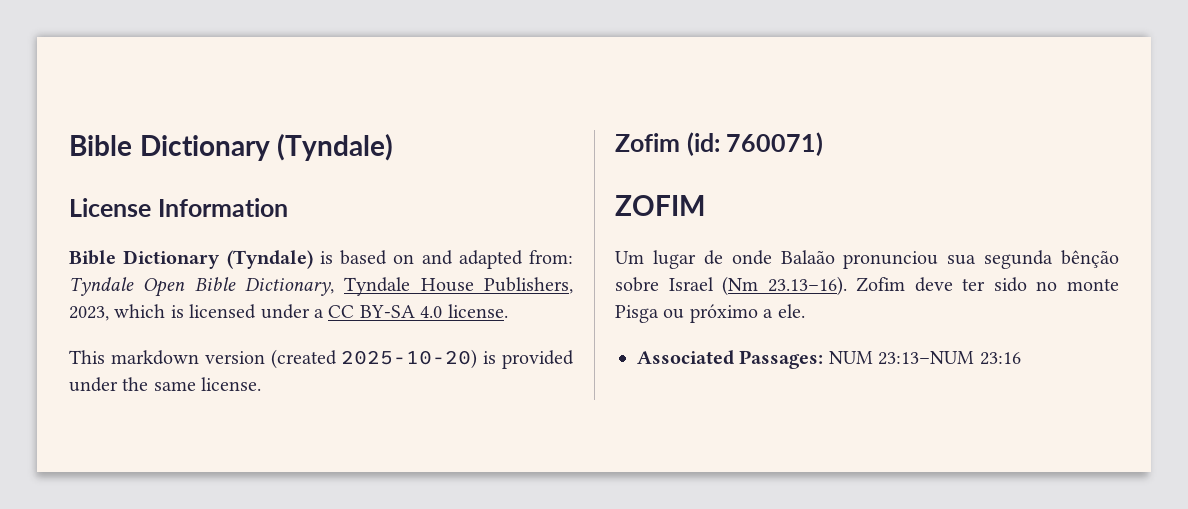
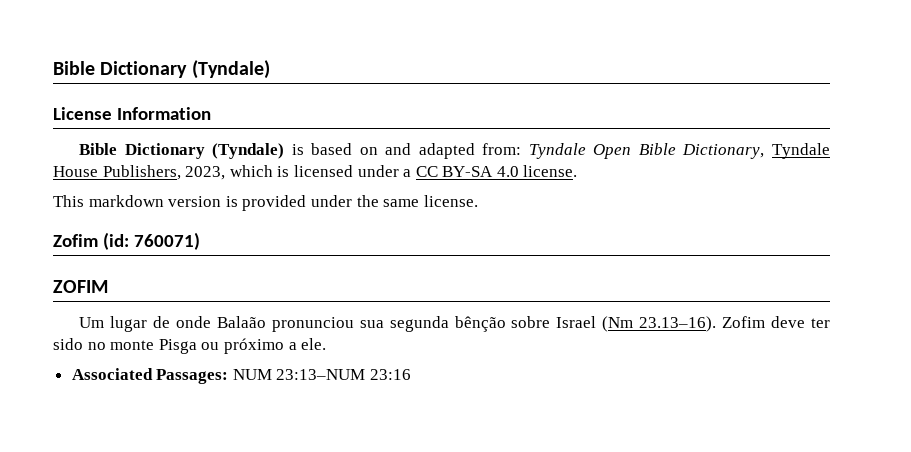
[270,349,478,369] (created 2025-10-20) -> (222, 201) none

